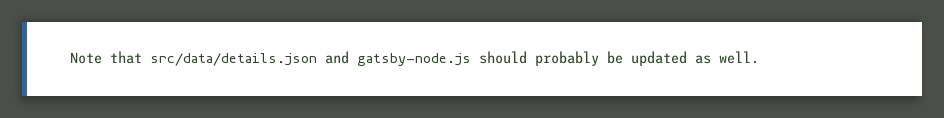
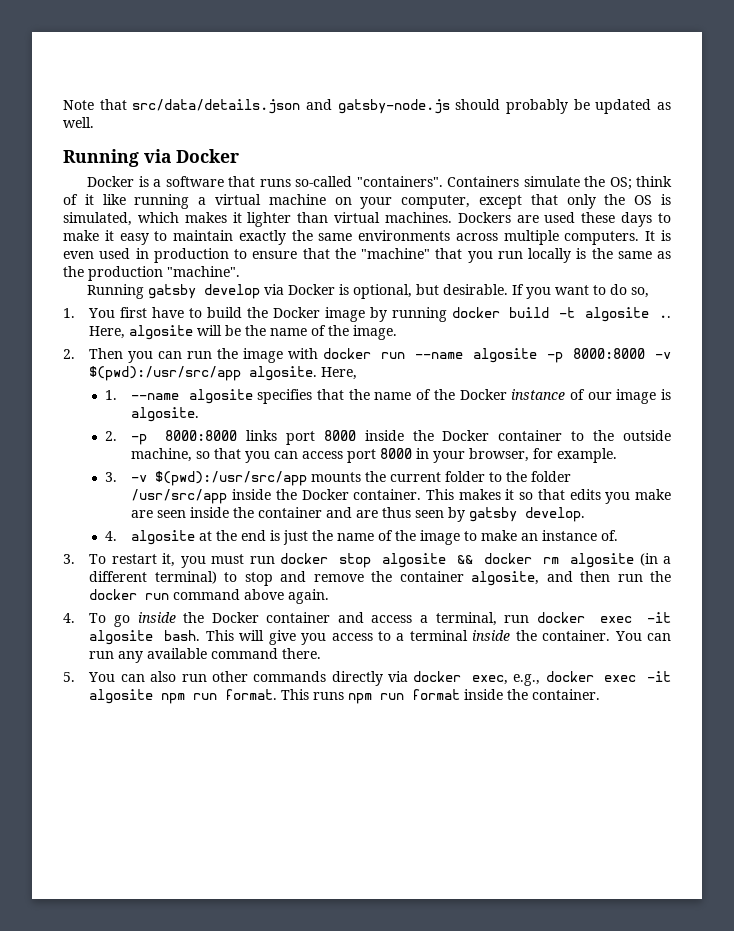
(759, 57) none -> [63,149,239,167] [87,176,673,190] [63,194,671,209] [63,212,671,227] [63,230,671,245] [63,248,671,263] [63,266,240,281] [87,284,650,299] [63,307,672,322] [89,325,398,340] [63,348,671,363] [89,366,358,381] [104,389,671,404] [131,407,200,422] [104,430,672,445] [131,448,618,463] [104,471,572,486] [131,489,671,504] [131,507,586,522] [104,530,619,545] [63,553,671,568] [89,571,671,586] [89,589,330,604] [63,612,671,627] [89,630,671,645] [89,648,322,663] [63,671,671,686] [89,689,601,704] // Running via Docker // Docker is a software that runs so-called "containers". Containers simulate the OS; think of it like running a virtual machine on your computer, except that only the OS is simulated, which makes it lighter than virtual machines. Dockers are used these days to make it easy to maintain exactly the same environments across multiple computers. It is even used in production to ensure that the "machine" that you run locally is the same as the production "machine". // Running gatsby develop via Docker is optional, but desirable. If you want to do so, // 1. You first have to build the Docker image by running docker build -t algosite .. Here, algosite will be the name of the image. // 2. Then you can run the image with docker run --name algosite -p 8000:8000 -v $(pwd):/usr/src/app algosite. Here, // 1. --name algosite specifies that the name of the Docker instance of our image is algosite. // 2. -p 8000:8000 links port 8000 inside the Docker container to the outside machine, so that you can access port 8000 in your browser, for example. // 3. -v $(pwd):/usr/src/app mounts the current folder to the folder /usr/src/app inside the Docker container. This makes it so that edits you make are seen inside the container and are thus seen by gatsby develop. // 4. algosite at the end is just the name of the image to make an instance of. // 3. To restart it, you must run docker stop algosite && docker rm algosite (in a different terminal) to stop and remove the container algosite, and then run the docker run command above again. // 4. To go inside the Docker container and access a terminal, run docker exec -it algosite bash. This will give you access to a terminal inside the container. You can run any available command there. // 5. You can also run other commands directly via docker exec, e.g., docker exec -it algosite npm run format. This runs npm run format inside the container.

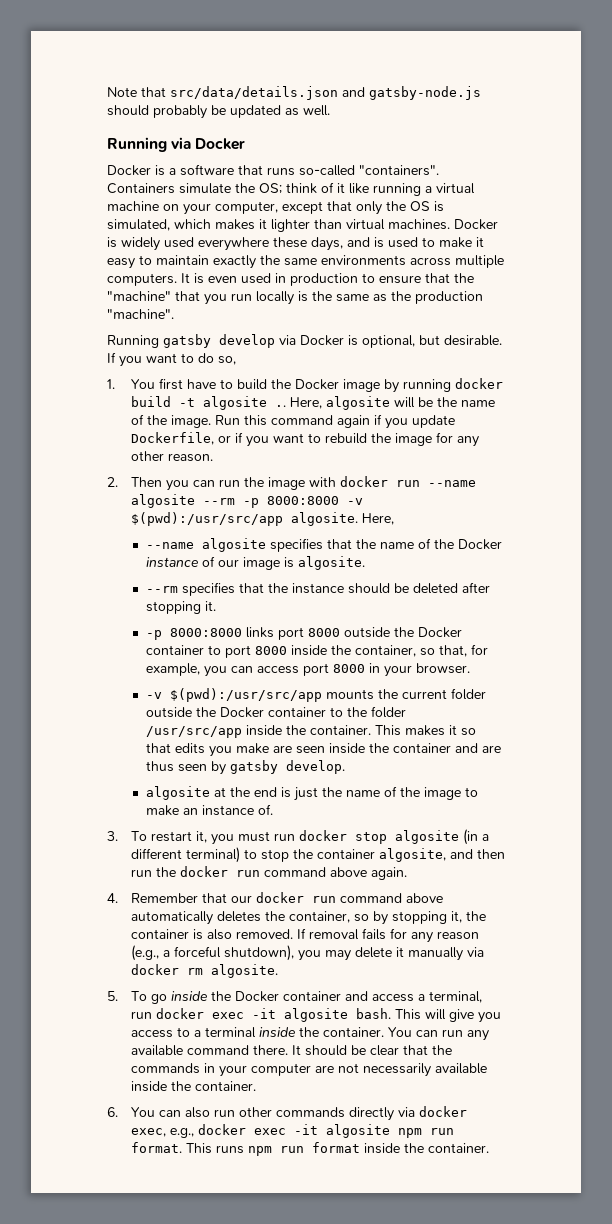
[457,212,653,227] Dockers are used these days -> [454,219,498,230] [107,237,418,251] Docker is widely used everywhere these days, and is used
(398, 332) none -> [214,414,455,429] [130,432,479,447] [130,451,213,462] Run this command again if you update Dockerfile, or if you want to rebuild the image for any other reason.
(538, 355) none -> [202,498,235,505] --rm
[104,390,117,400] 1. -> (394, 519) none
[104,431,117,441] 2. -> [146,582,491,596] [146,601,217,614] --rm specifies that the instance should be deleted after stopping it. //
[364,430,672,441] [131,448,242,462] inside the Docker container to the outside machine, so that -> [344,627,463,638] [146,644,489,658] [146,663,201,676] outside the Docker container to port 8000 inside the container, so that, for example,
[469,448,618,463] [104,472,117,482] browser, for example. // 3. -> [416,663,471,674] browser. //
(486, 476) none -> [146,707,327,718] outside the Docker container
[301,489,349,500] Docker -> (307, 730) none
[104,531,117,541] 4. -> (346, 767) none
[457,553,635,568] && docker rm algosite -> (459, 837) none
[280,571,364,582] and remove -> (289, 855) none
(75, 618) none -> [130,892,443,903] [130,911,486,925] [130,928,479,943] [130,945,484,961] [130,964,278,978] [107,991,118,1001] Remember that our docker run command above automatically deletes the container, so by stopping it, the container is also removed. If removal fails for any reason (e.g., a forceful shutdown), you may delete it manually via docker rm algosite. // 5.
[63,672,75,682] // 5. -> [291,1045,452,1056] [130,1063,487,1077] [130,1081,256,1092] [107,1107,118,1117] It should be clear that the commands in your computer are not necessarily available inside the container. // 6.

